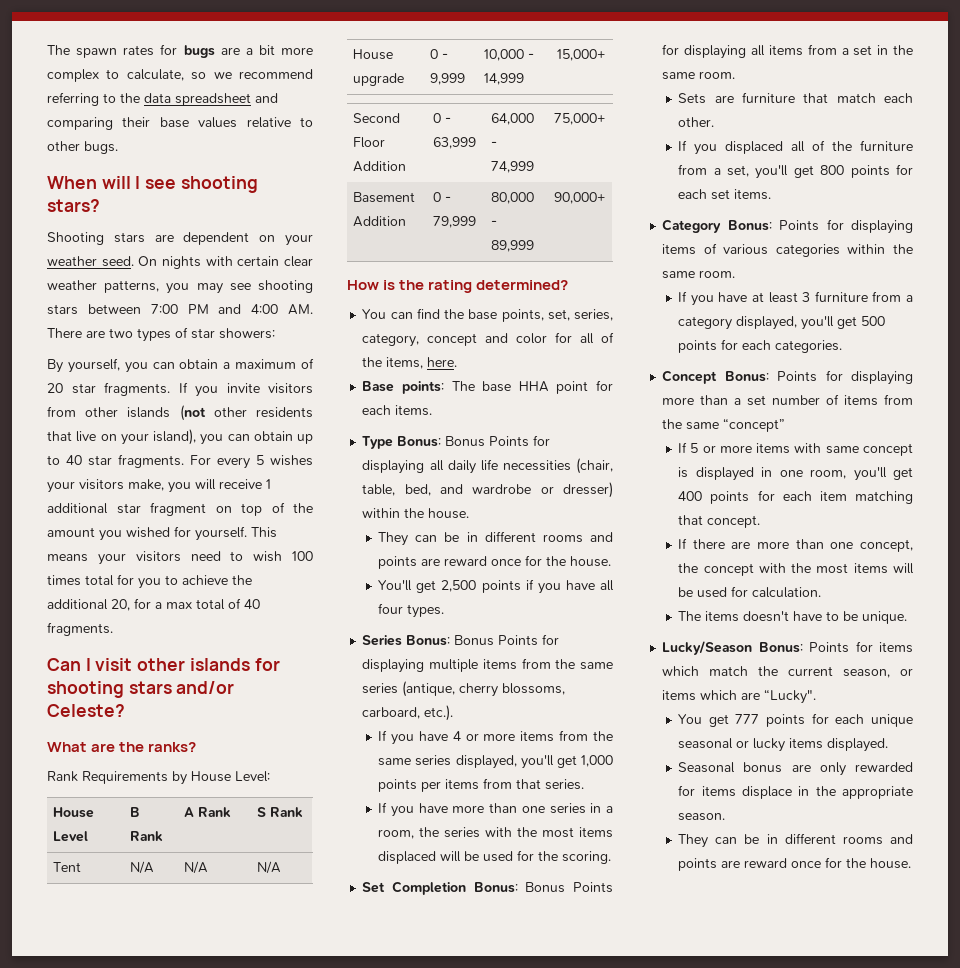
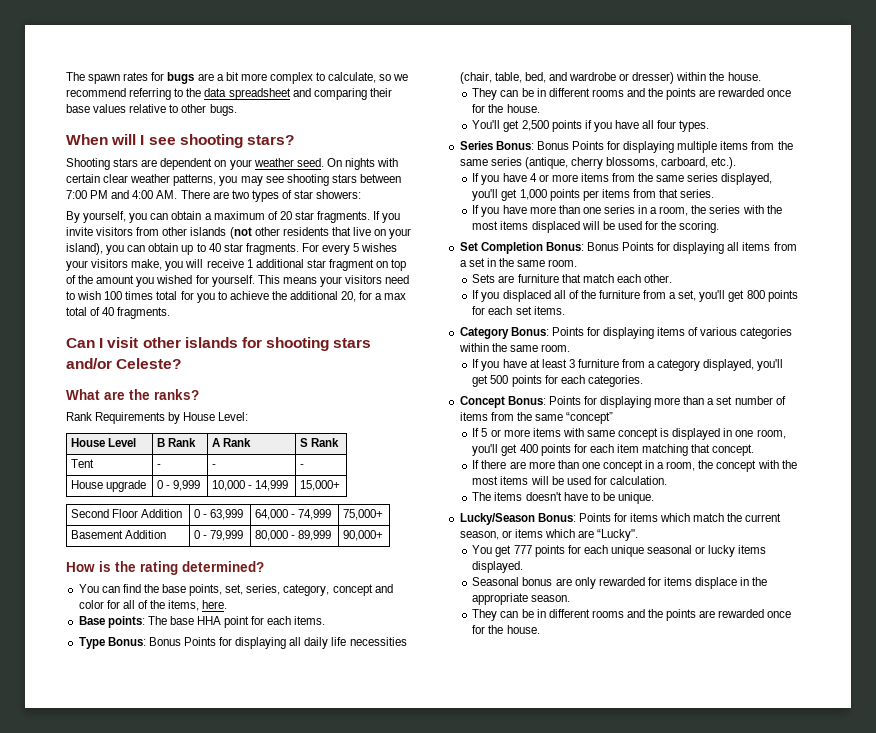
[129,861,154,874] [183,861,208,874] [256,861,281,874] N/A | N/A | N/A -> [156,464,161,468] [211,464,216,468] [299,464,304,468] - | - | -
[378,556,488,569] points are reward -> [648,88,765,100] the points are rewarded
[860,539,913,552] concept, -> [602,460,696,472] concept in a room,
[678,858,788,871] points are reward -> [648,609,765,621] the points are rewarded

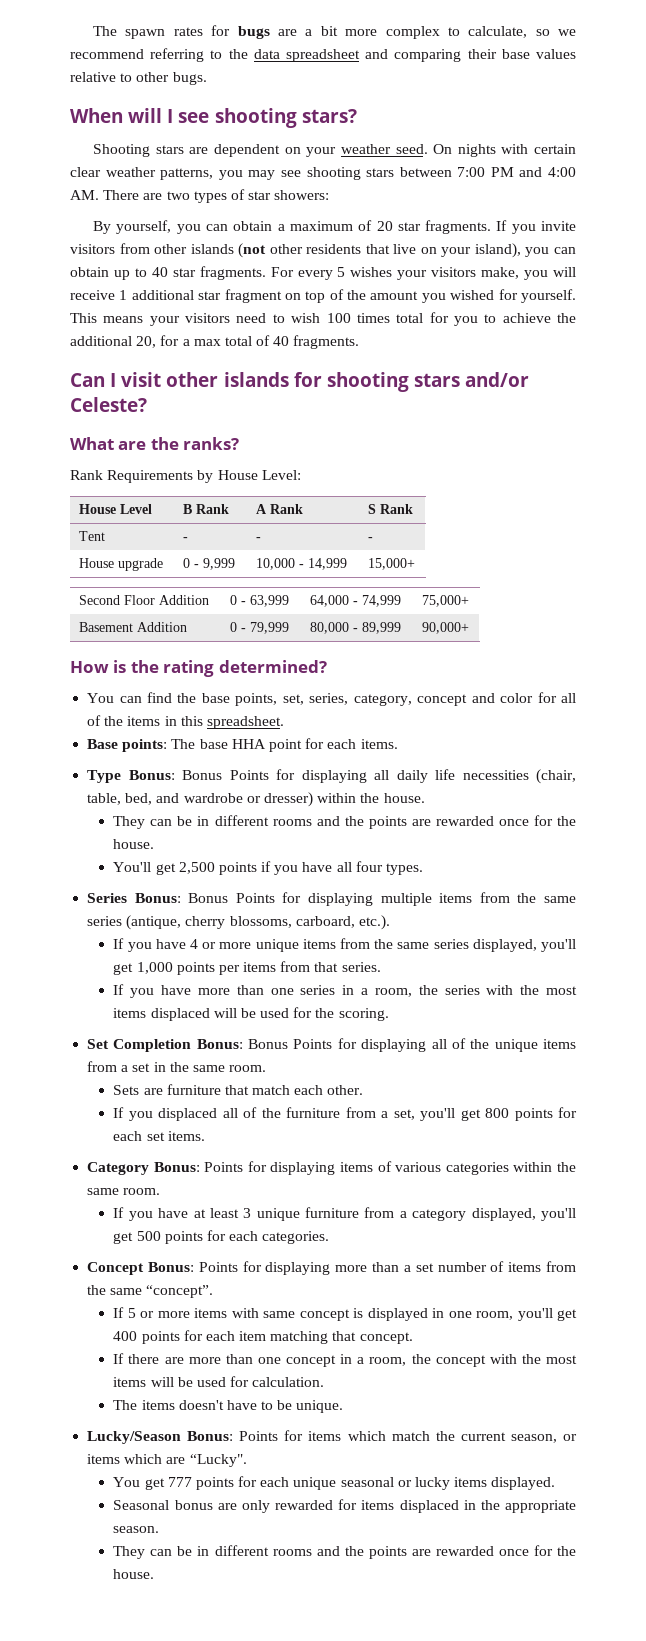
[168,600,228,611] items, here. -> [127,716,284,729] items in this spreadsheet.
(578, 178) none -> [255,939,299,952] unique
(740, 246) none -> [451,1038,538,1052] of the unique
(575, 363) none -> [256,1208,300,1221] unique
[566,412,614,424] “concept” -> [146,1285,214,1298] “concept”.
[695,577,738,589] displace -> [399,1500,459,1513] displaced

